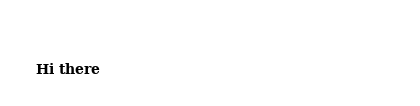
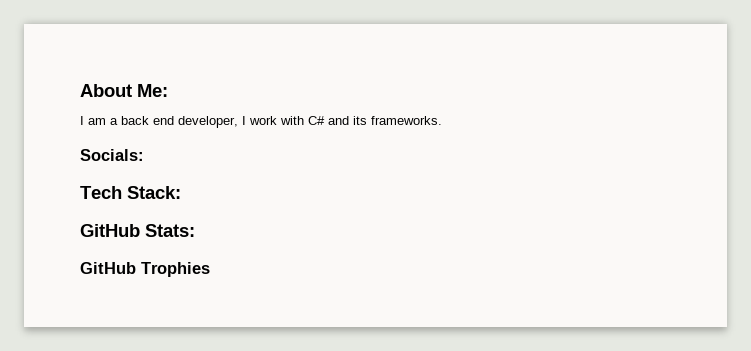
[36,63,100,74] Hi there -> [80,84,168,97] [80,116,442,128] [80,149,144,161] [80,186,181,199] [80,224,195,237] [80,262,210,277] About Me: // I am a back end developer, I work with C# and its frameworks. // Socials: // Tech Stack: // GitHub Stats: // GitHub Trophies

